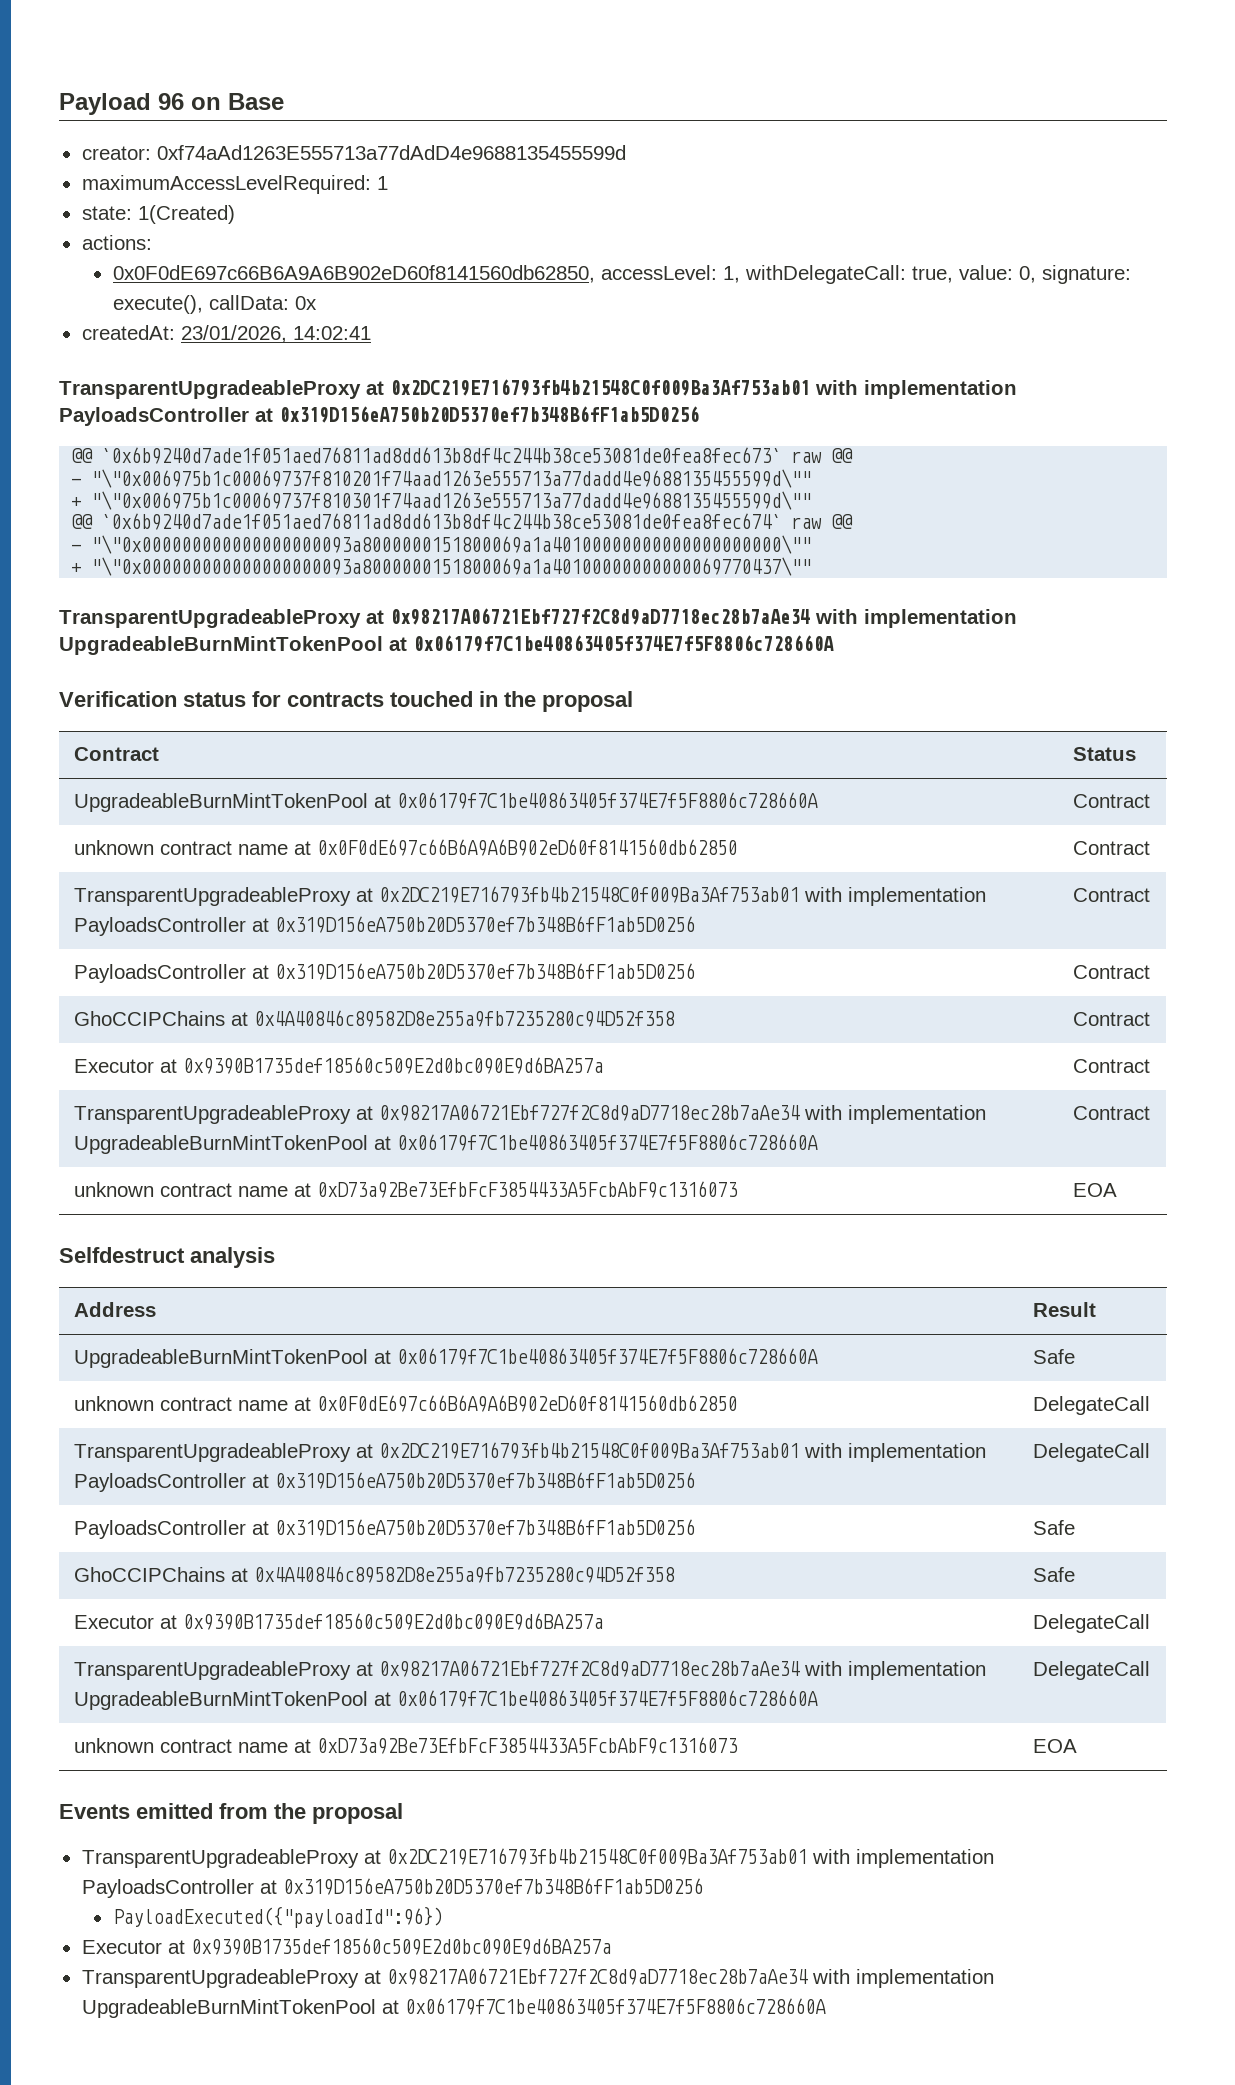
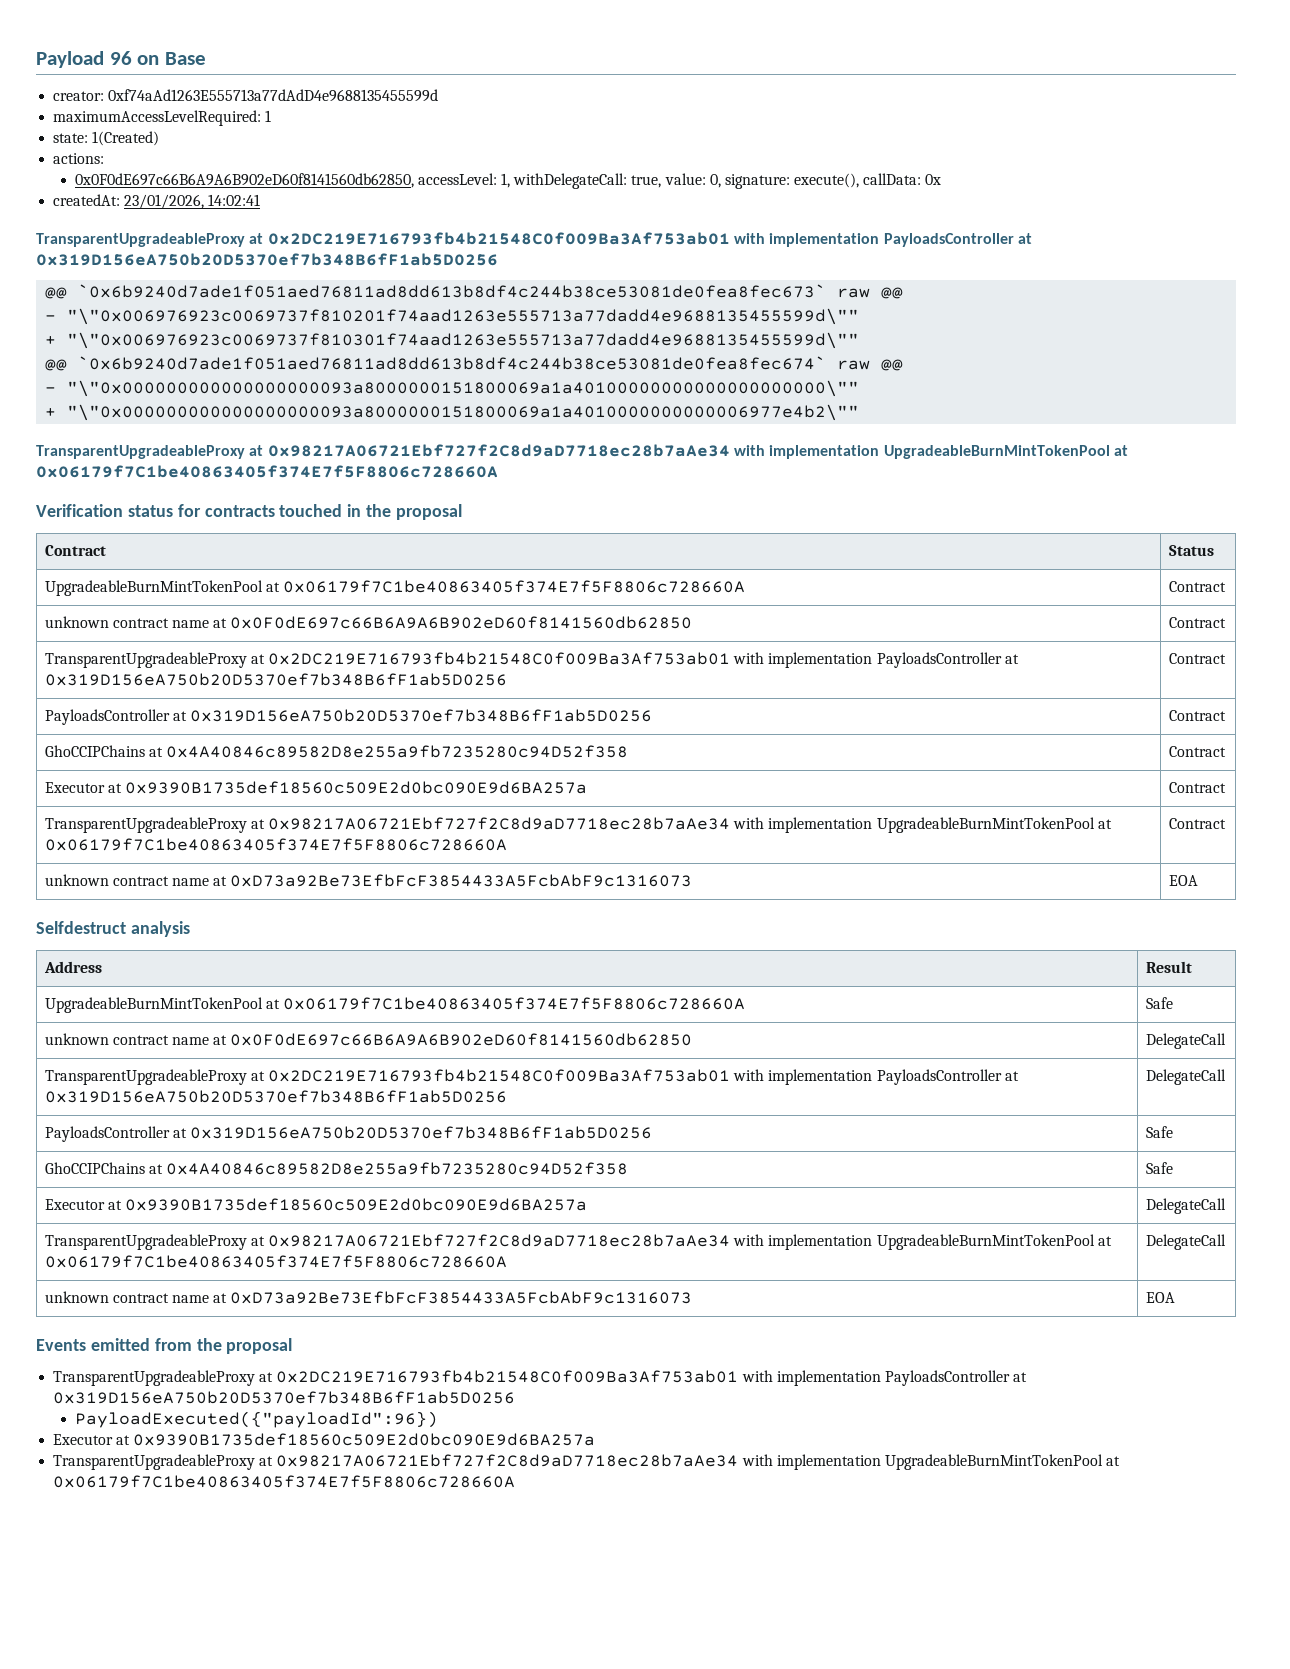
[91,469,812,488] [71,491,812,510] "\"0x006975b1c00069737f810201f74aad1263e555713a77dadd4e9688135455599d\"" // + "\"0x006975b1c00069737f810301f74aad1263e555713a77dadd4e9688135455599d\"" -> [67,308,860,325] [45,332,860,349] "\"0x006976923c0069737f810201f74aad1263e555713a77dadd4e9688135455599d\"" // + "\"0x006976923c0069737f810301f74aad1263e555713a77dadd4e9688135455599d\""
[91,557,812,576] "\"0x000000000000000000093a8000000151800069a1a40100000000000069770437\"" -> [67,404,860,421] "\"0x000000000000000000093a8000000151800069a1a4010000000000006977e4b2\""

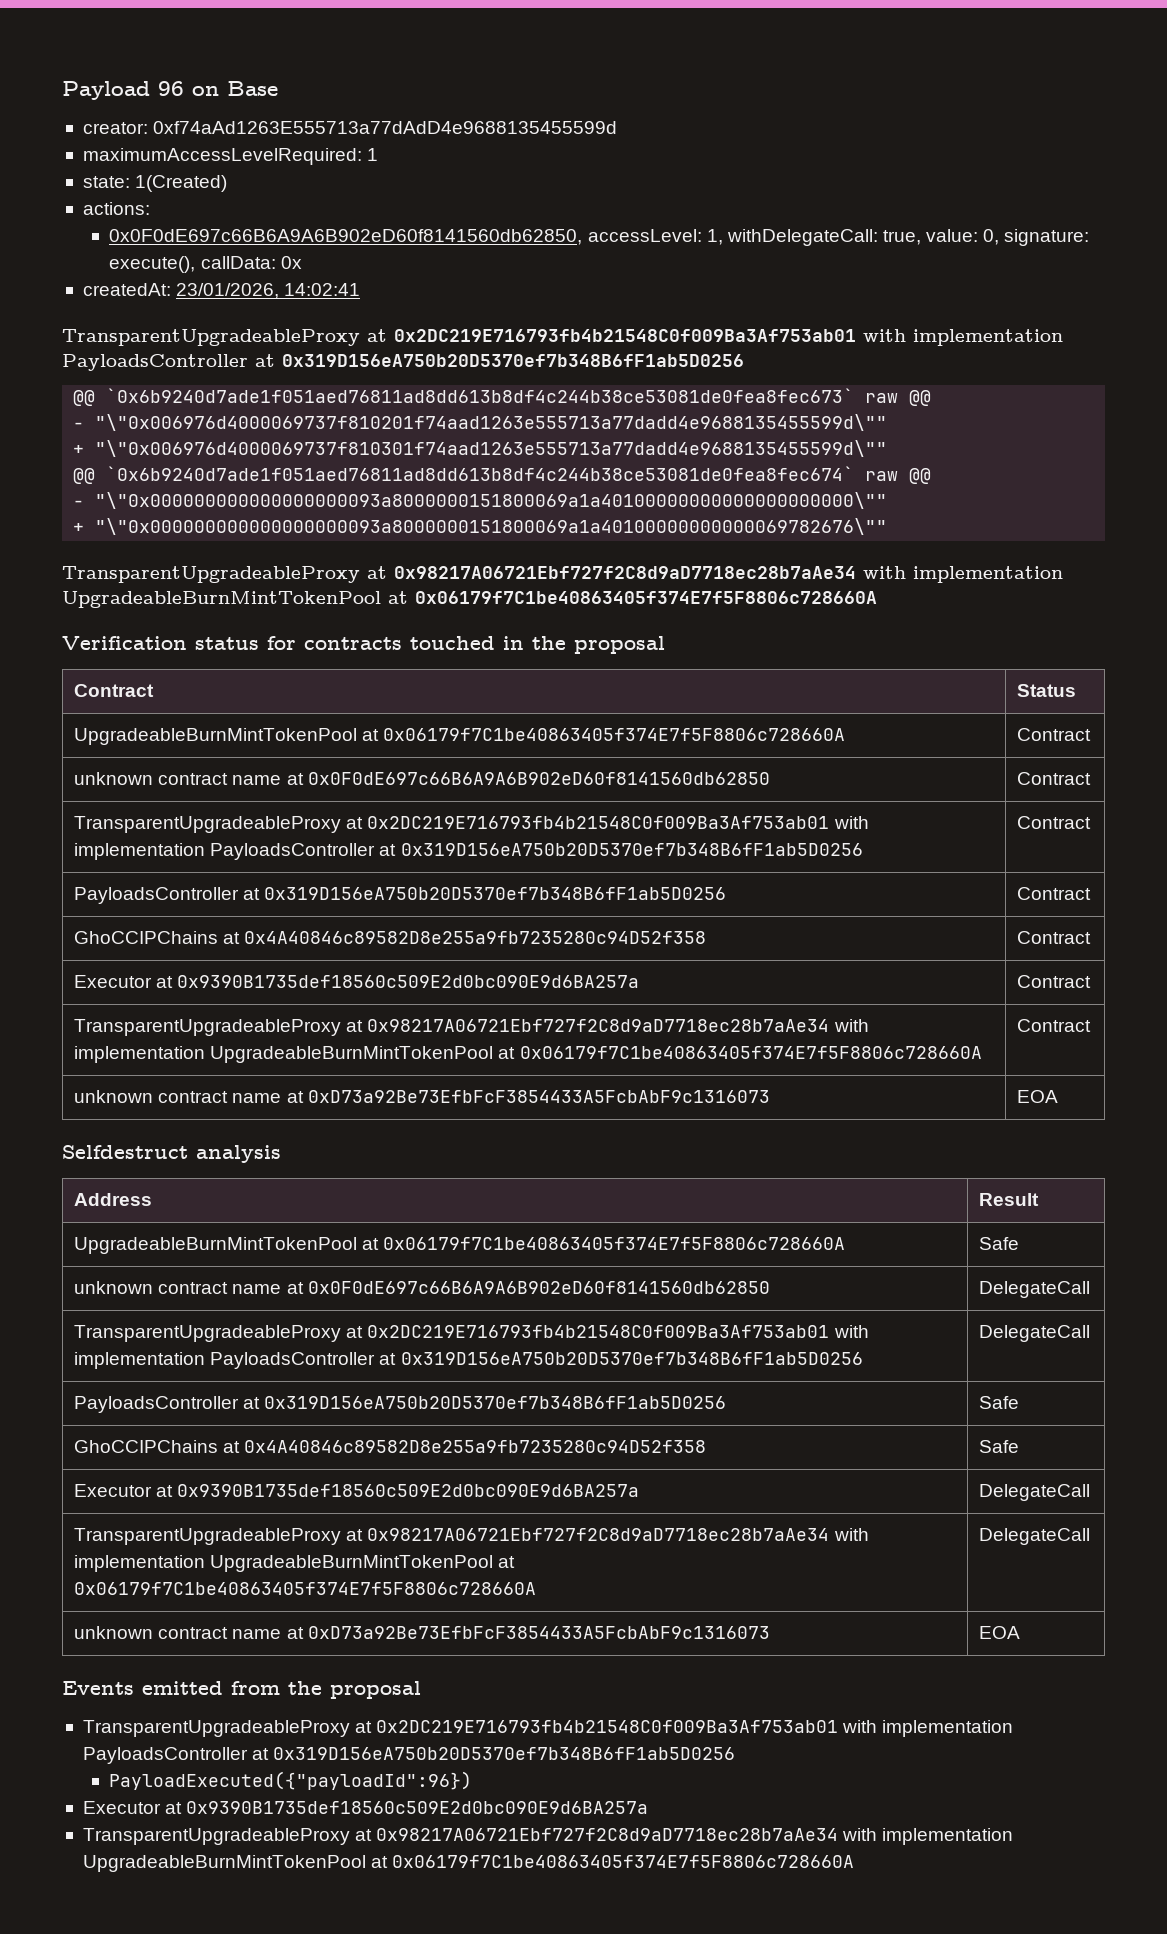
[67,308,860,325] [45,332,860,349] "\"0x006976923c0069737f810201f74aad1263e555713a77dadd4e9688135455599d\"" // + "\"0x006976923c0069737f810301f74aad1263e555713a77dadd4e9688135455599d\"" -> [95,414,888,431] [73,440,888,457] "\"0x006976d4000069737f810201f74aad1263e555713a77dadd4e9688135455599d\"" // + "\"0x006976d4000069737f810301f74aad1263e555713a77dadd4e9688135455599d\""
[67,404,860,421] "\"0x000000000000000000093a8000000151800069a1a4010000000000006977e4b2\"" -> [95,518,888,535] "\"0x000000000000000000093a8000000151800069a1a40100000000000069782676\""

